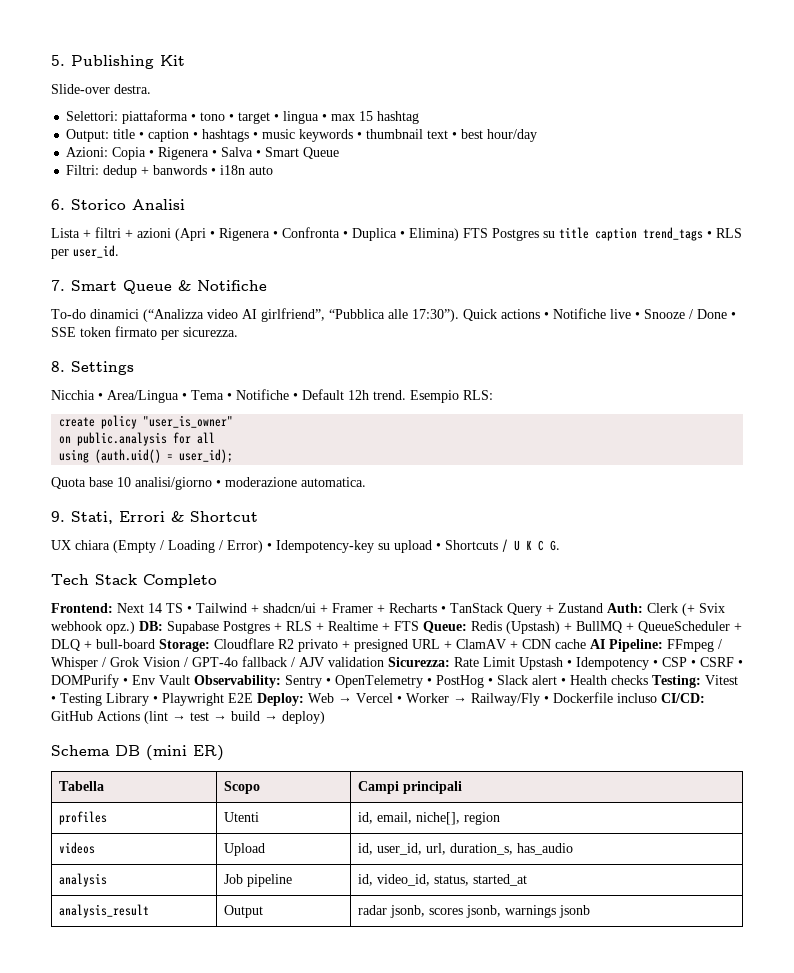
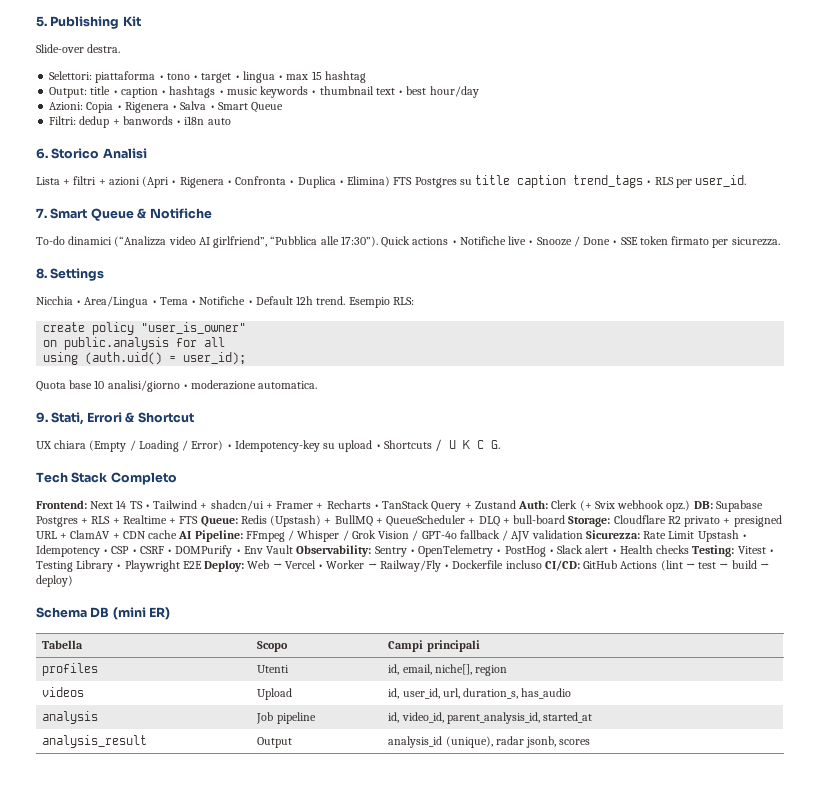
[434,875,470,886] status, -> [446,712,540,724] parent_analysis_id,
(264, 911) none -> [388,736,493,748] analysis_id (unique),
[466,905,591,918] jsonb, warnings jsonb -> (591, 742) none

